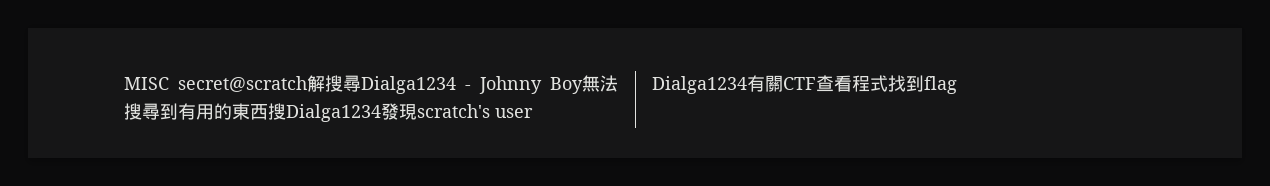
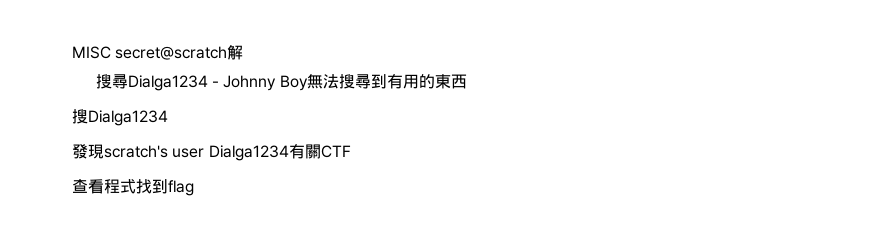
(325, 83) none -> (244, 52) //
(268, 112) none -> (467, 81) //
(381, 113) none -> (168, 118) //
(816, 83) none -> (351, 151) //

